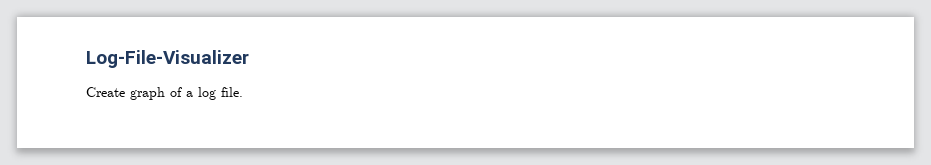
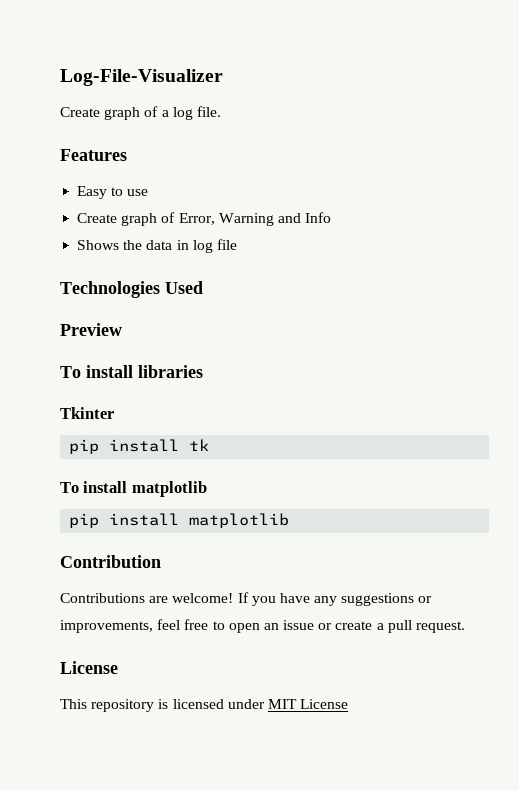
(243, 92) none -> [60,149,127,161] [77,186,149,199] [77,212,332,226] [77,239,237,253] [60,281,203,298] [60,323,122,336] [60,365,203,378] [60,407,114,419] [69,439,210,454] [60,481,207,497] [69,513,290,528] [60,555,161,568] [60,592,433,606] [60,619,466,633] [60,661,118,674] [60,699,349,712] // Features // Easy to use // Create graph of Error, Warning and Info // Shows the data in log file // Technologies Used // Preview // To install libraries // Tkinter // pip install tk // To install matplotlib // pip install matplotlib // Contribution // Contributions are welcome! If you have any suggestions or improvements, feel free to open an issue or create a pull request. // License // This repository is licensed under MIT License

